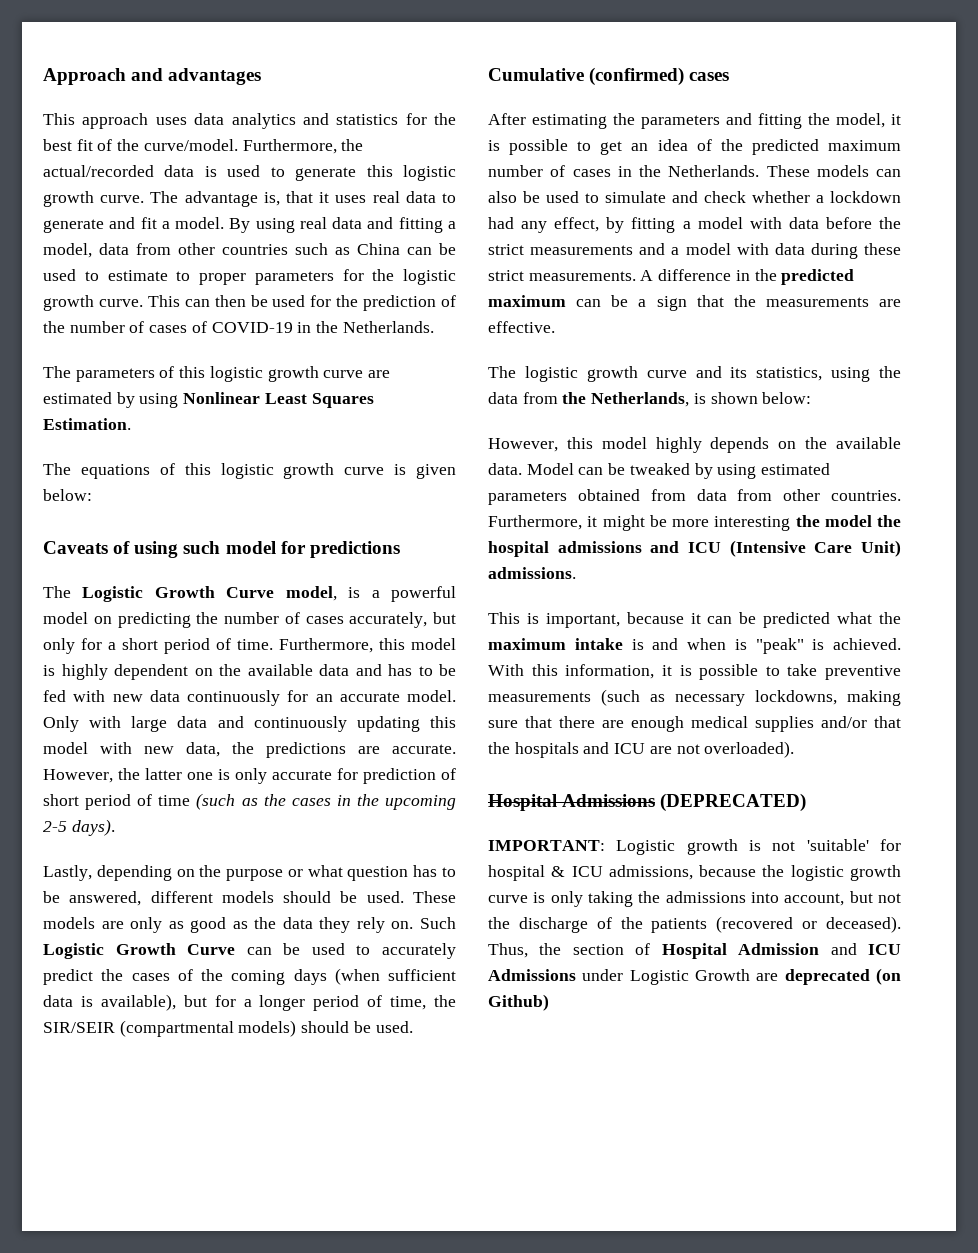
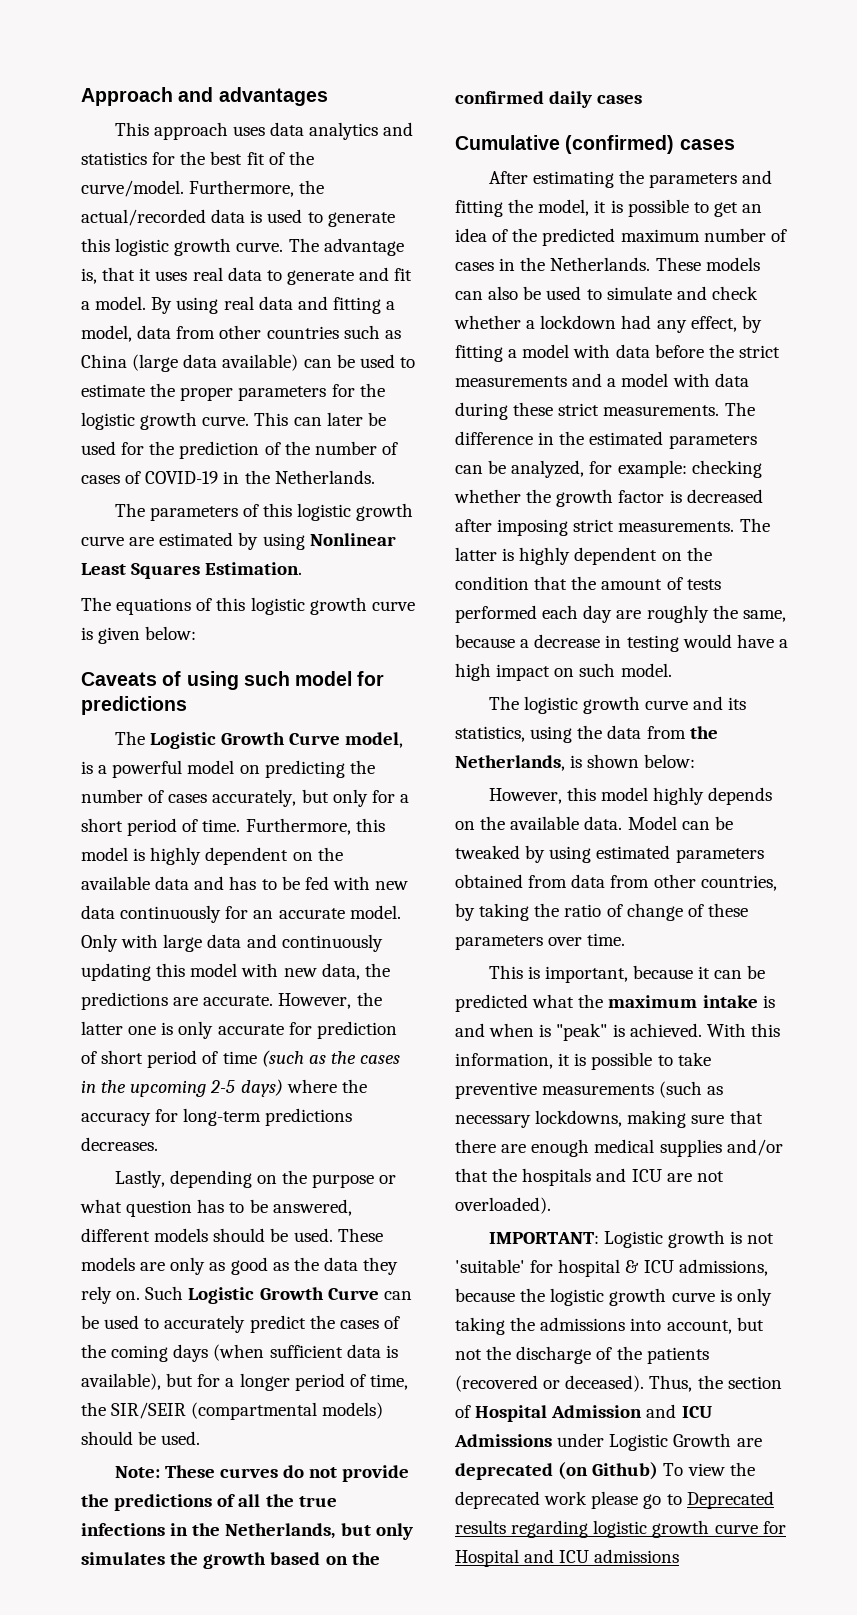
(400, 249) none -> [132,354,299,372] (large data available)
[176,271,191,281] to -> [150,383,176,397] the
[214,295,246,307] then -> [326,412,363,426] later
[71,819,115,836] days). -> [240,1079,367,1097] [81,1108,353,1126] [81,1137,158,1151] days) where the accuracy for long-term predictions decreases.
(413, 1027) none -> [114,1465,410,1482] [81,1494,337,1511] [81,1523,413,1540] [81,1552,380,1569] [455,91,643,108] // Note: These curves do not provide the predictions of all the true infections in the Netherlands, but only simulates the growth based on the confirmed daily cases
[640,270,654,281] A -> [724,402,755,416] The
[781,269,855,285] [488,295,901,311] [488,321,555,333] predicted maximum can be a sign that the measurements are effective. -> [589,431,757,449] [455,460,762,478] [454,489,763,507] [455,518,770,536] [455,547,712,565] [455,576,721,590] [455,605,786,623] [455,634,788,652] [455,663,672,681] estimated parameters can be analyzed, for example: checking whether the growth factor is decreased after imposing strict measurements. The latter is highly dependent on the condition that the amount of tests performed each day are roughly the same, because a decrease in testing would have a high impact on such model.
[831,490,901,501] [488,515,901,531] [488,540,901,557] [488,567,576,579] countries. Furthermore, it might be more interesting the model the hospital admissions and ICU (Intensive Care Unit) admissions. -> [700,875,777,891] [455,903,748,921] [455,933,626,950] countries, by taking the ratio of change of these parameters over time.
[488,793,807,812] // Hospital Admissions (DEPRECATED) -> (551, 1205) none
(549, 1002) none -> [663,1462,755,1476] [455,1491,774,1509] [455,1520,786,1538] [455,1549,680,1567] To view the deprecated work please go to Deprecated results regarding logistic growth curve for Hospital and ICU admissions

